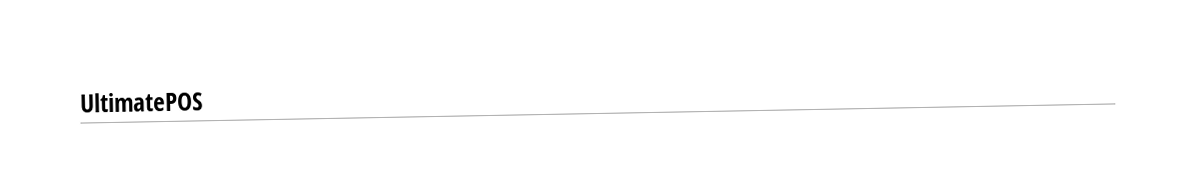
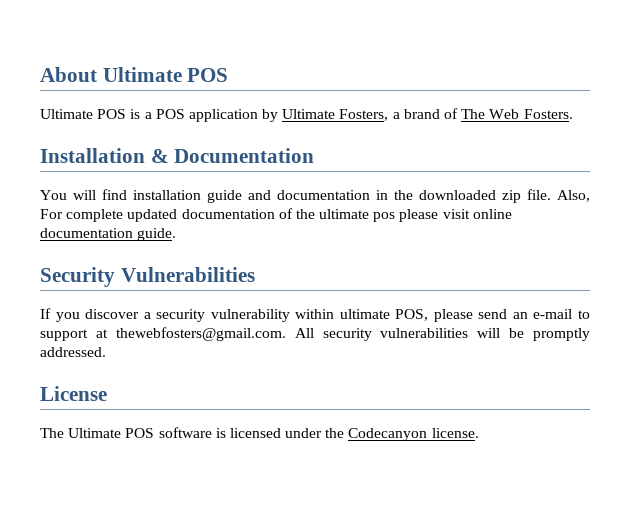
[79,91,203,113] UltimatePOS -> [40,67,229,82] [40,108,573,122] [40,148,315,163] [40,189,590,203] [40,208,512,222] [40,228,177,241] [40,267,255,287] [40,308,591,322] [40,327,590,341] [40,347,106,357] [40,386,107,401] [40,427,479,441] About Ultimate POS // Ultimate POS is a POS application by Ultimate Fosters, a brand of The Web Fosters. // Installation & Documentation // You will find installation guide and documentation in the downloaded zip file. Also, For complete updated documentation of the ultimate pos please visit online documentation guide. // Security Vulnerabilities // If you discover a security vulnerability within ultimate POS, please send an e-mail to support at thewebfosters@gmail.com. All security vulnerabilities will be promptly addressed. // License // The Ultimate POS software is licensed under the Codecanyon license.

